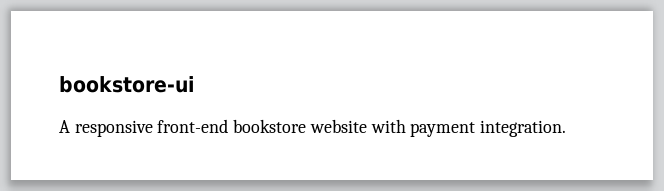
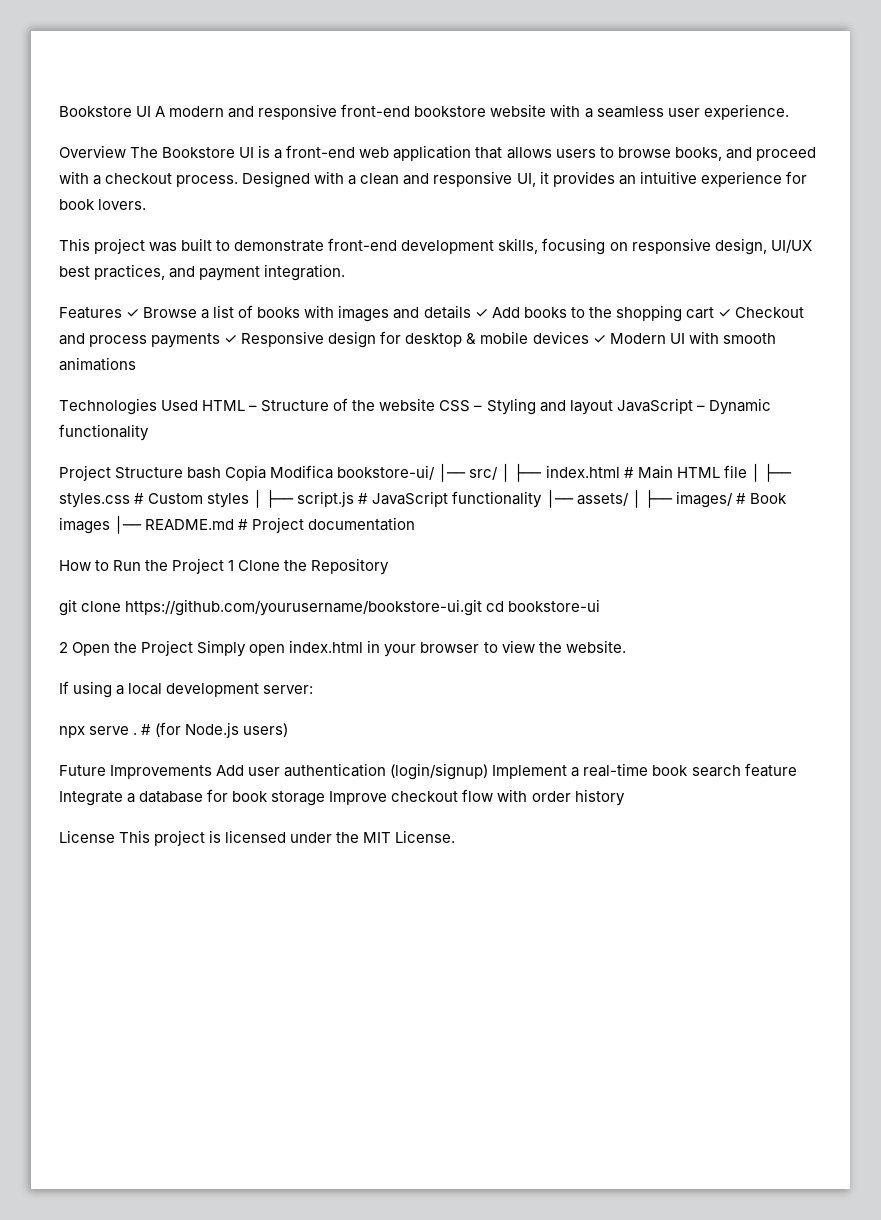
[59,76,194,93] [59,120,70,133] bookstore-ui // A -> [59,106,255,118] Bookstore UI A modern and
[410,120,567,137] payment integration. -> [584,104,789,120] [59,145,816,161] [59,171,807,188] [59,199,147,210] [59,238,812,255] [59,264,346,281] [59,305,804,322] [59,331,776,348] [59,357,136,371] [59,398,771,415] [59,424,149,441] [59,463,792,482] [59,489,787,508] [59,515,416,534] [59,558,390,575] [59,599,601,616] [59,640,626,657] [59,681,314,698] [59,722,289,738] [59,763,797,780] [59,789,625,806] [59,830,456,846] a seamless user experience. // Overview The Bookstore UI is a front-end web application that allows users to browse books, and proceed with a checkout process. Designed with a clean and responsive UI, it provides an intuitive experience for book lovers. // This project was built to demonstrate front-end development skills, focusing on responsive design, UI/UX best practices, and payment integration. // Features ✓ Browse a list of books with images and details ✓ Add books to the shopping cart ✓ Checkout and process payments ✓ Responsive design for desktop & mobile devices ✓ Modern UI with smooth animations // Technologies Used HTML – Structure of the website CSS – Styling and layout JavaScript – Dynamic functionality // Project Structure bash Copia Modifica bookstore-ui/ │── src/ │ ├── index.html # Main HTML file │ ├── styles.css # Custom styles │ ├── script.js # JavaScript functionality │── assets/ │ ├── images/ # Book images │── README.md # Project documentation // How to Run the Project 1 Clone the Repository // git clone https://github.com/yourusername/bookstore-ui.git cd bookstore-ui // 2 Open the Project Simply open index.html in your browser to view the website. // If using a local development server: // npx serve . # (for Node.js users) // Future Improvements Add user authentication (login/signup) Implement a real-time book search feature Integrate a database for book storage Improve checkout flow with order history // License This project is licensed under the MIT License.

